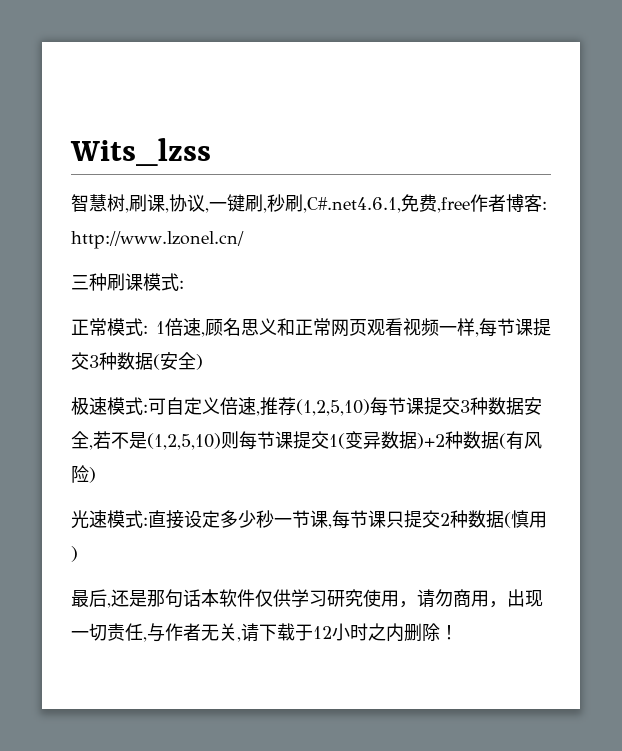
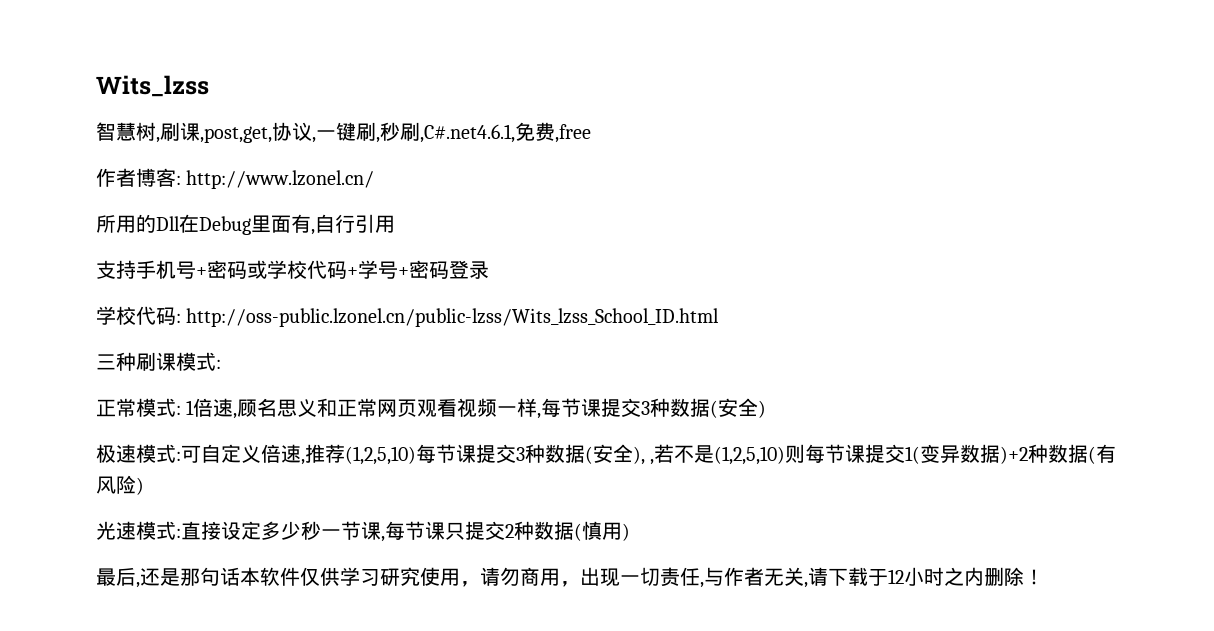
[165,208,169,213] , -> [200,126,272,143] ,post,get,
(470, 205) none -> (591, 133) //
(244, 240) none -> [96,214,395,235] [96,260,489,279] [96,306,720,327] // 所用的Dll在Debug里面有,自行引用 // 支持手机号+密码或学校代码+学号+密码登录 // 学校代码: http://oss-public.lzonel.cn/public-lzss/Wits_lzss_School_ID.html
[524,397,542,415] [71,431,89,449] 安全 -> [585,444,645,465] (安全),

